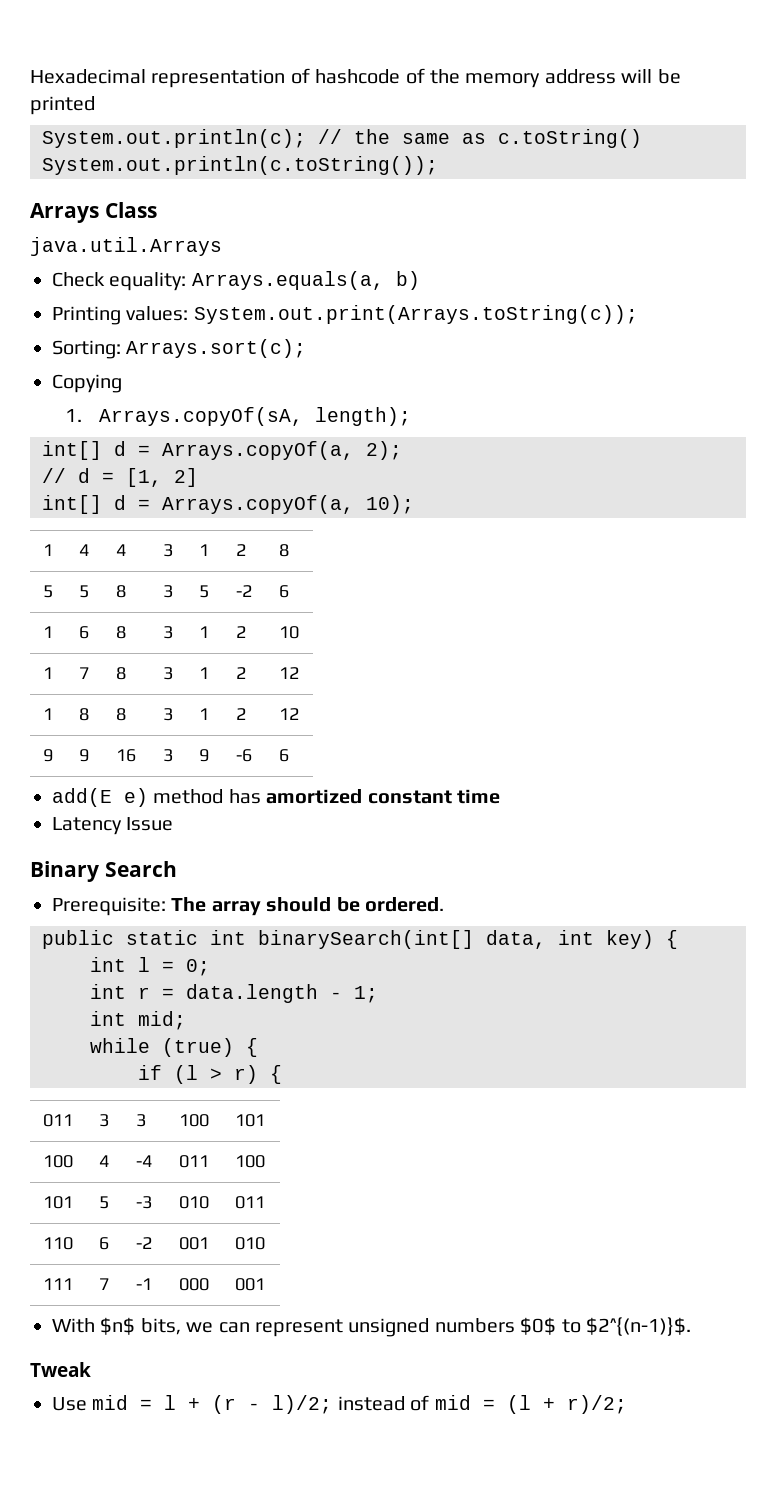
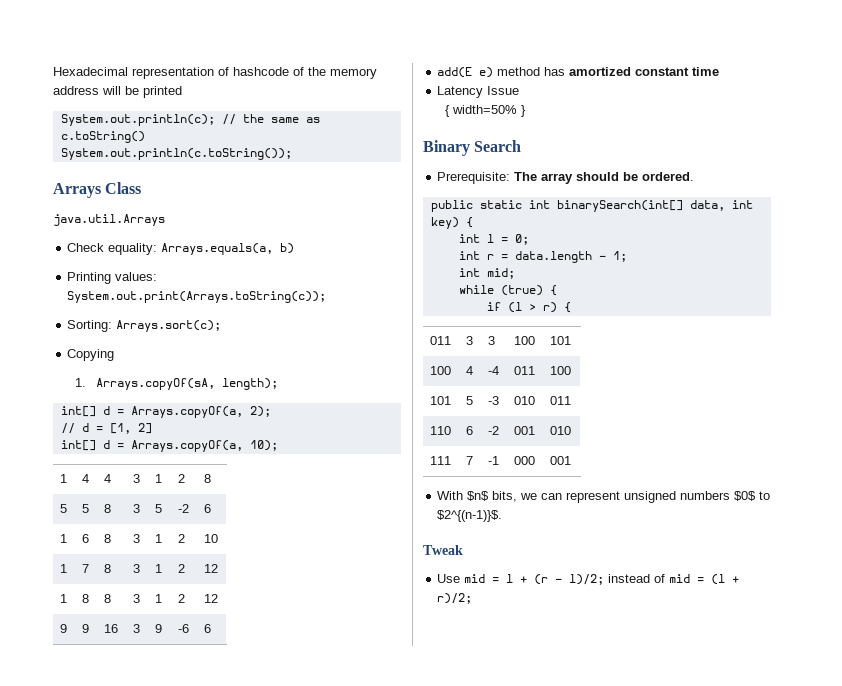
(174, 824) none -> [444,105,526,117] // { width=50% }

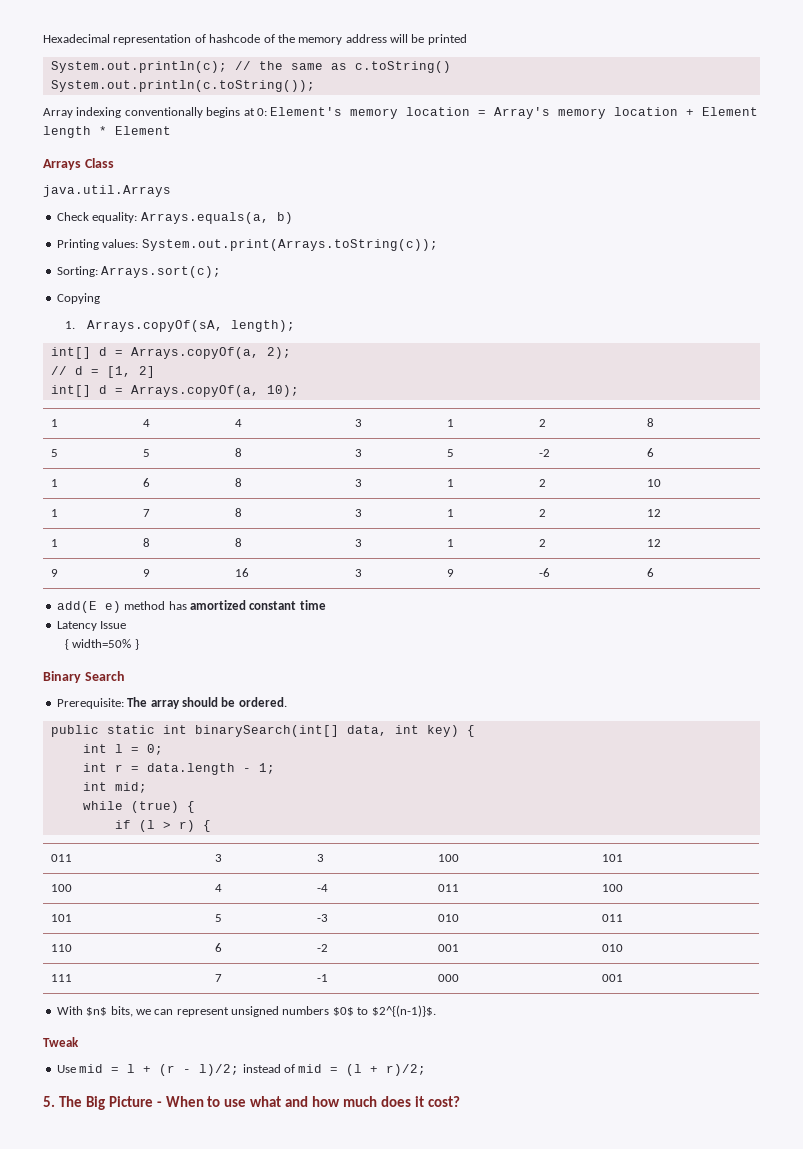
(292, 154) none -> [43,107,759,119] [43,126,171,138] // Array indexing conventionally begins at 0: Element's memory location = Array's memory location + Element length * Element
(473, 598) none -> [43,1096,460,1110] // 5. The Big Picture - When to use what and how much does it cost?

